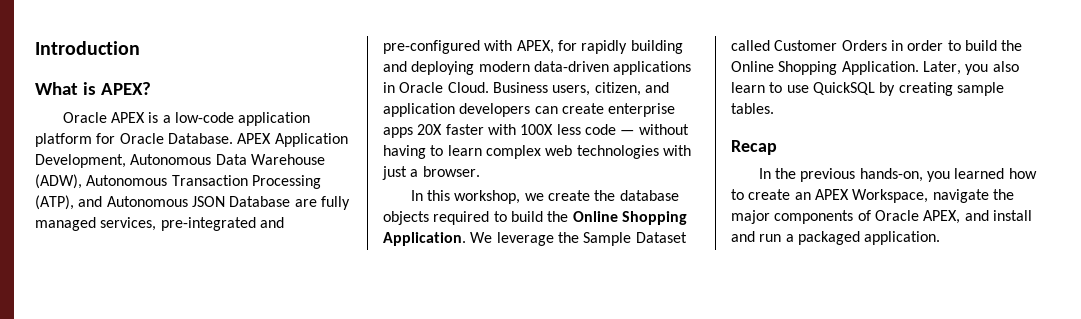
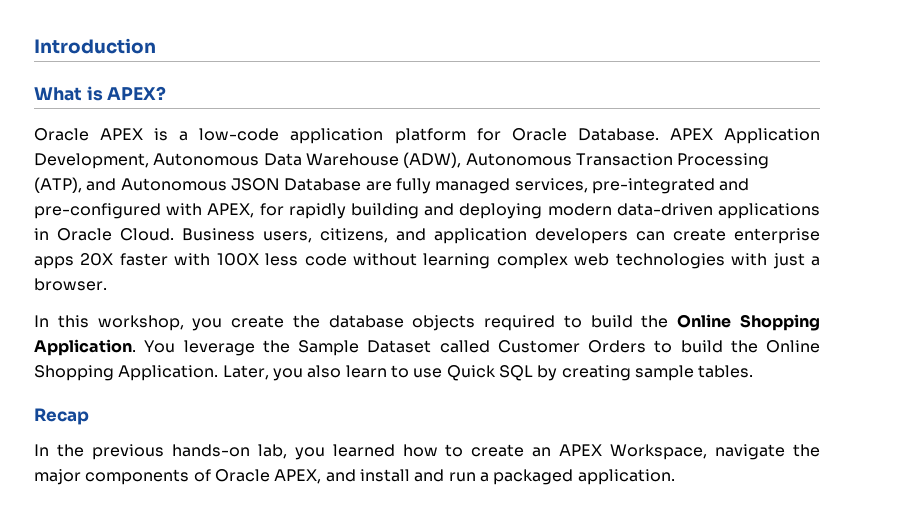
[594,82,641,96] citizen, -> [320,228,388,243] citizens,
[620,124,689,135] [383,145,482,159] — without having to learn -> [353,253,491,269] without learning
[524,193,544,201] we -> [192,318,223,331] you
[470,232,493,243] We -> [144,340,176,353] You
[890,40,944,51] in order -> (646, 346) none
[812,82,875,95] QuickSQL -> [446,365,533,381] Quick SQL
[859,168,923,182] hands-on, -> [171,444,287,459] hands-on lab,

